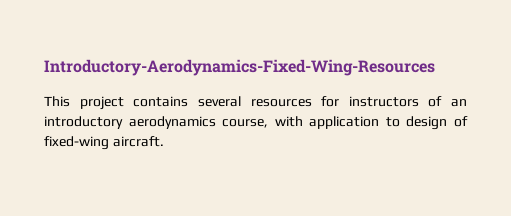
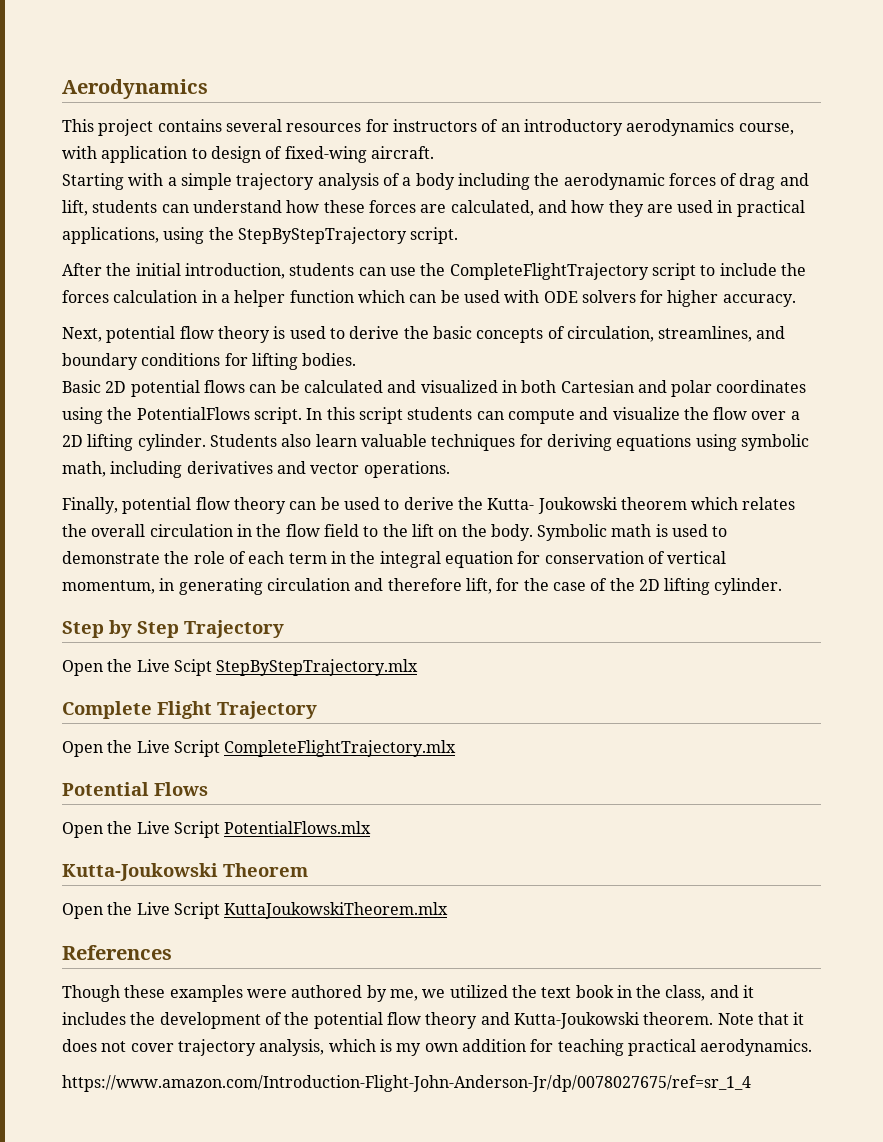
[44,59,435,76] Introductory-Aerodynamics-Fixed-Wing-Resources -> [62,79,208,99] Aerodynamics
(164, 141) none -> [62,173,809,190] [62,200,805,217] [62,227,459,244] [62,263,806,280] [62,290,796,307] [62,326,786,343] [62,353,357,370] [62,380,807,397] [62,407,800,424] [62,434,809,451] [62,461,450,478] [62,497,796,514] [62,524,728,541] [62,551,727,568] [62,578,783,595] [62,620,284,638] [62,659,419,676] [62,701,317,719] [62,740,457,757] [62,782,208,796] [62,821,372,838] [62,863,308,881] [62,902,449,919] [62,945,172,960] [62,985,755,1002] [62,1012,805,1029] [62,1039,813,1056] [62,1075,751,1092] // Starting with a simple trajectory analysis of a body including the aerodynamic forces of drag and lift, students can understand how these forces are calculated, and how they are used in practical applications, using the StepByStepTrajectory script. // After the initial introduction, students can use the CompleteFlightTrajectory script to include the forces calculation in a helper function which can be used with ODE solvers for higher accuracy. // Next, potential flow theory is used to derive the basic concepts of circulation, streamlines, and boundary conditions for lifting bodies. // Basic 2D potential flows can be calculated and visualized in both Cartesian and polar coordinates using the PotentialFlows script. In this script students can compute and visualize the flow over a 2D lifting cylinder. Students also learn valuable techniques for deriving equations using symbolic math, including derivatives and vector operations. // Finally, potential flow theory can be used to derive the Kutta- Joukowski theorem which relates the overall circulation in the flow field to the lift on the body. Symbolic math is used to demonstrate the role of each term in the integral equation for conservation of vertical momentum, in generating circulation and therefore lift, for the case of the 2D lifting cylinder. // Step by Step Trajectory // Open the Live Scipt StepByStepTrajectory.mlx // Complete Flight Trajectory // Open the Live Script CompleteFlightTrajectory.mlx // Potential Flows // Open the Live Script PotentialFlows.mlx // Kutta-Joukowski Theorem // Open the Live Script KuttaJoukowskiTheorem.mlx // References // Though these examples were authored by me, we utilized the text book in the class, and it includes the development of the potential flow theory and Kutta-Joukowski theorem. Note that it does not cover trajectory analysis, which is my own addition for teaching practical aerodynamics. // https://www.amazon.com/Introduction-Flight-John-Anderson-Jr/dp/0078027675/ref=sr_1_4

